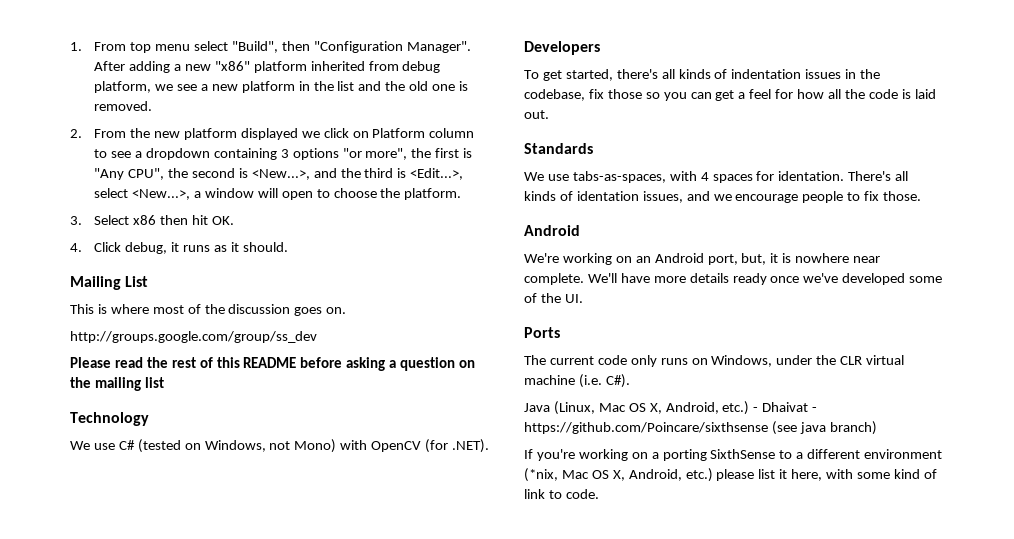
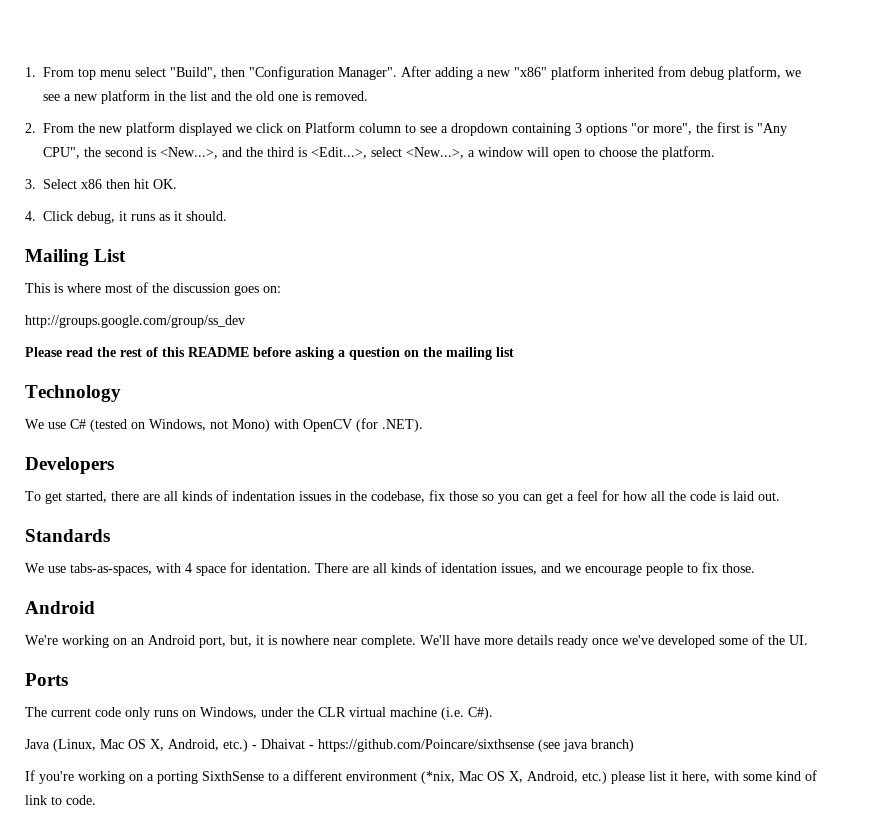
[326,307,347,314] on. -> [263,286,281,293] on:
[616,69,658,79] there's -> [111,491,160,501] there are
[712,174,753,183] spaces -> [196,566,226,576] space
[848,171,892,181] There's -> [315,563,369,573] There are

